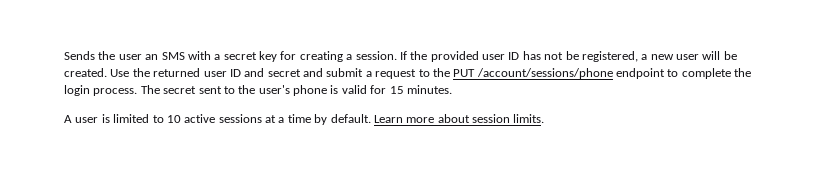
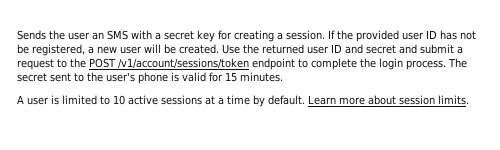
[453,68,613,79] PUT /account/sessions/phone -> [89,58,249,69] POST /v1/account/sessions/token

